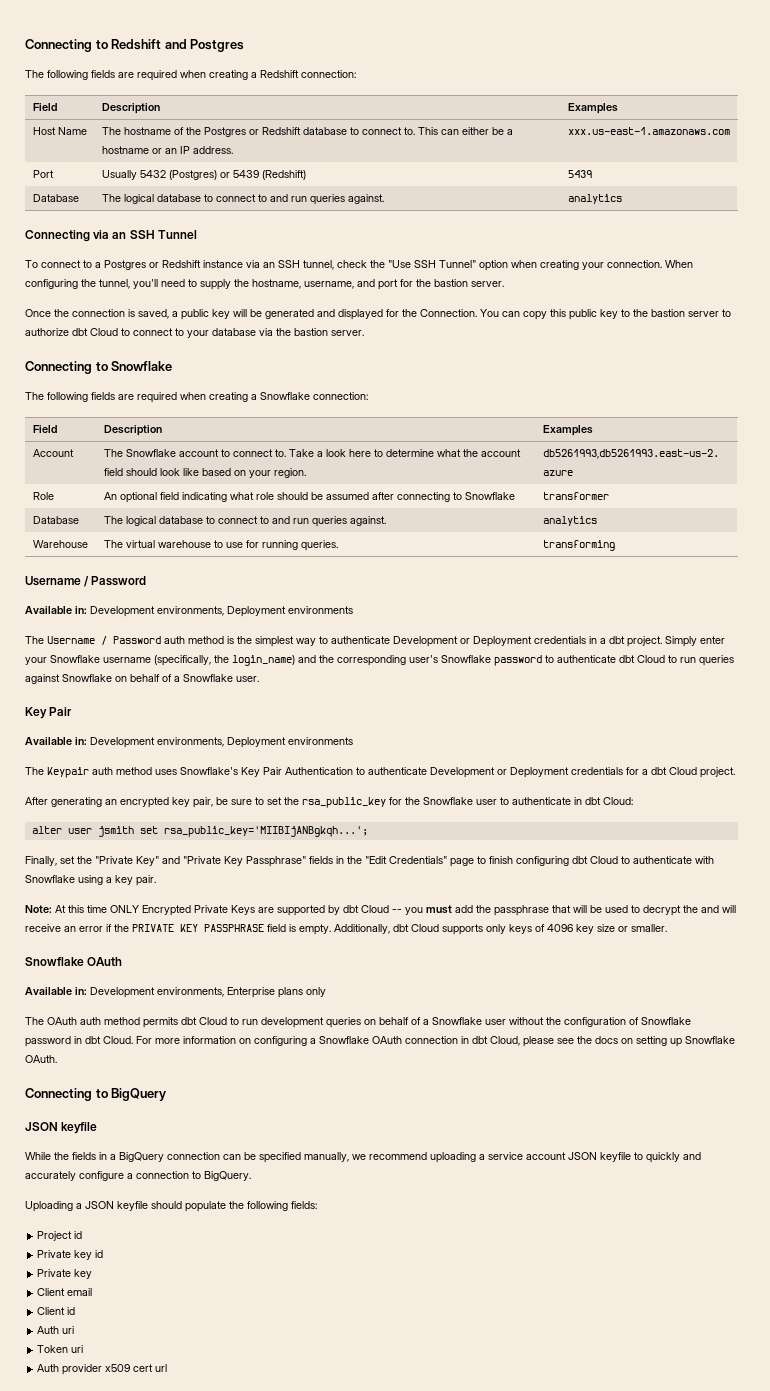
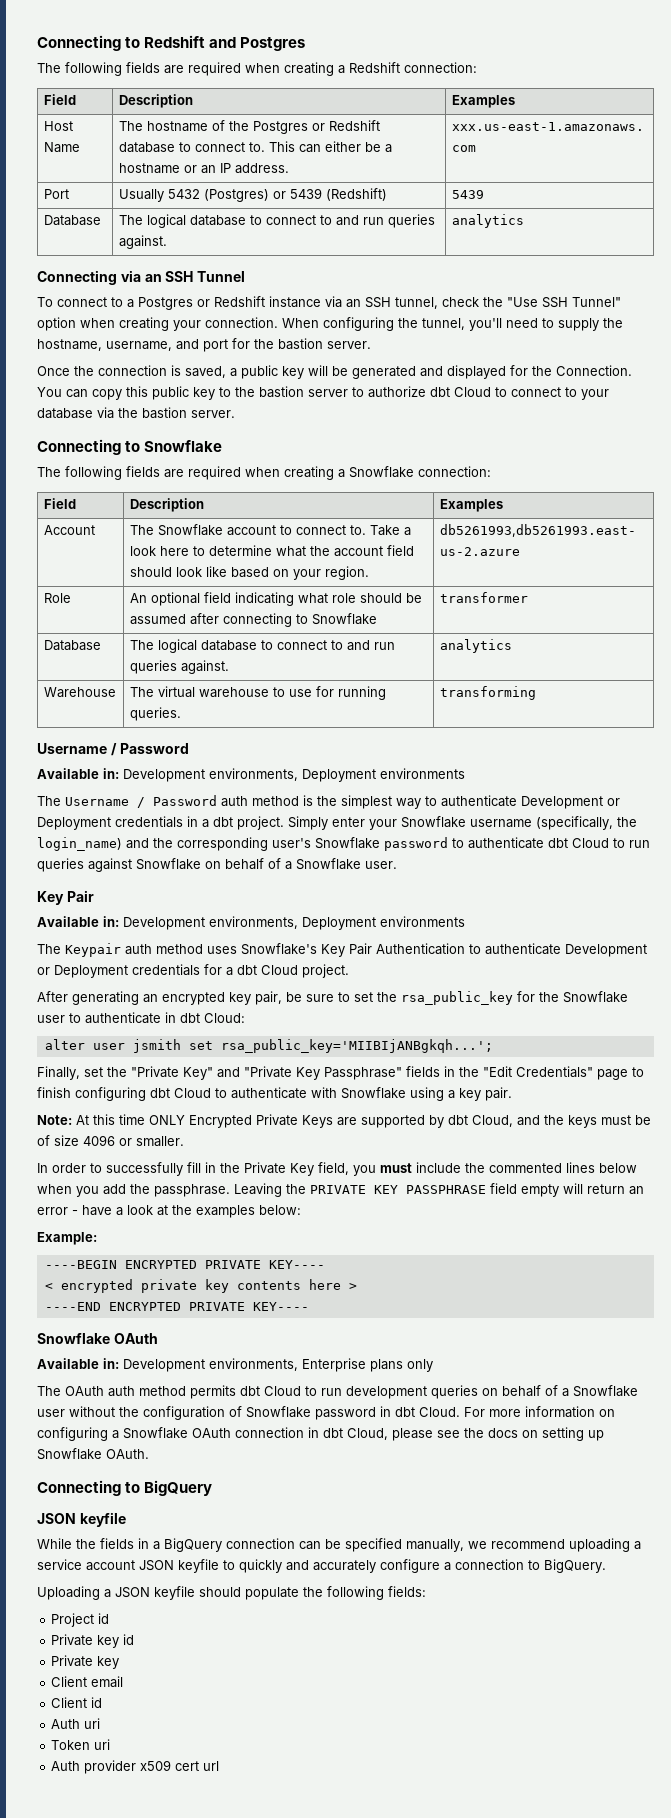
[361,905,736,916] [25,924,112,932] Cloud -- you must add the passphrase that will be used to decrypt the and will receive an error if -> [472,1115,651,1128] [37,1135,184,1147] [37,1162,637,1176] [37,1183,282,1197] Cloud, and the keys must be of size 4096 or smaller. // In order to successfully fill in the Private Key field, you must include the commented lines below when you add the passphrase. Leaving
[289,924,667,935] is empty. Additionally, dbt Cloud supports only keys of 4096 key size or smaller. -> [521,1183,644,1197] [37,1205,301,1218] [37,1232,97,1245] [44,1260,325,1269] [44,1279,357,1293] [44,1302,309,1311] empty will return an error - have a look at the examples below: // Example: // ----BEGIN ENCRYPTED PRIVATE KEY---- // < encrypted private key contents here > // ----END ENCRYPTED PRIVATE KEY----

